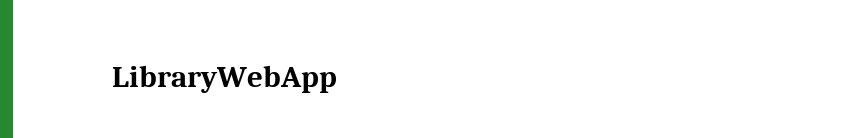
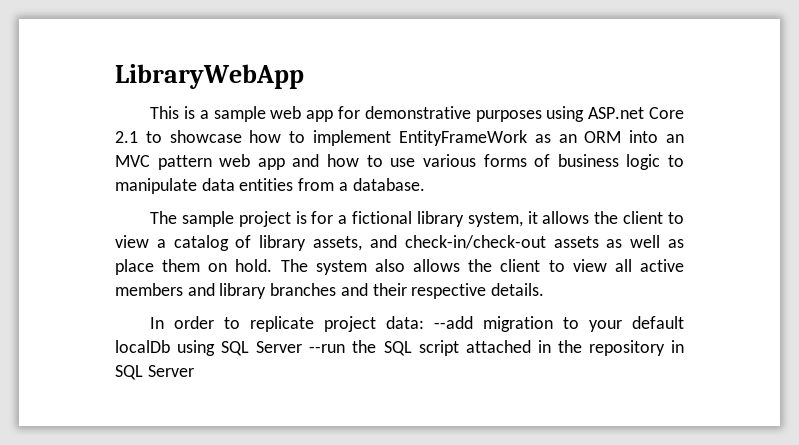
(337, 79) none -> [150,106,684,122] [115,130,684,146] [115,154,685,170] [115,178,425,194] [150,211,685,227] [115,235,684,251] [115,259,684,275] [115,283,545,299] [150,316,684,332] [115,340,684,356] [115,365,194,380] // This is a sample web app for demonstrative purposes using ASP.net Core 2.1 to showcase how to implement EntityFrameWork as an ORM into an MVC pattern web app and how to use various forms of business logic to manipulate data entities from a database. // The sample project is for a fictional library system, it allows the client to view a catalog of library assets, and check-in/check-out assets as well as place them on hold. The system also allows the client to view all active members and library branches and their respective details. // In order to replicate project data: --add migration to your default localDb using SQL Server --run the SQL script attached in the repository in SQL Server

